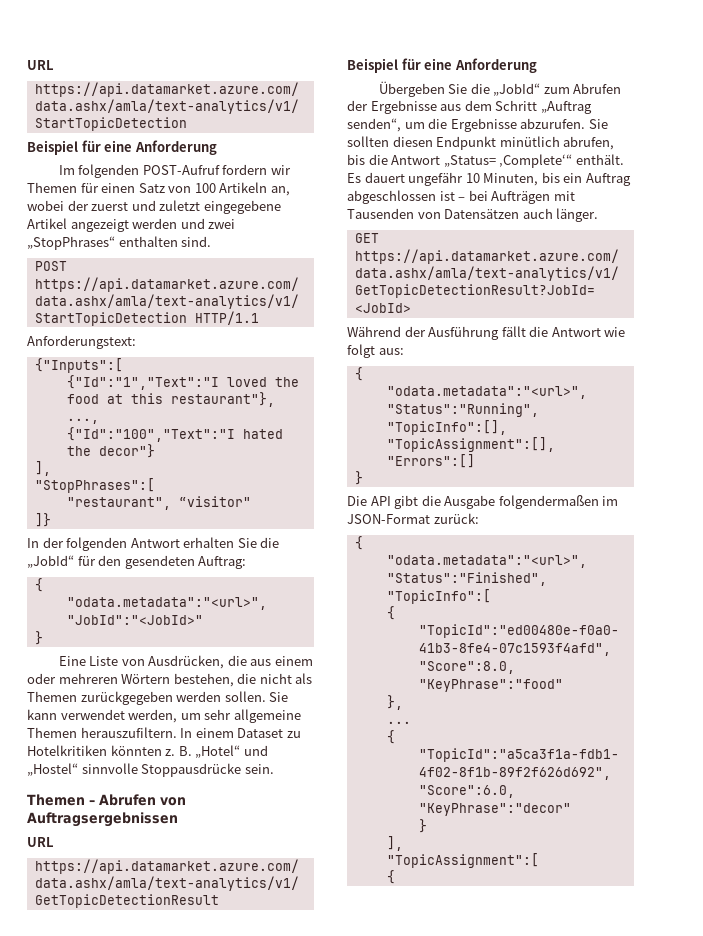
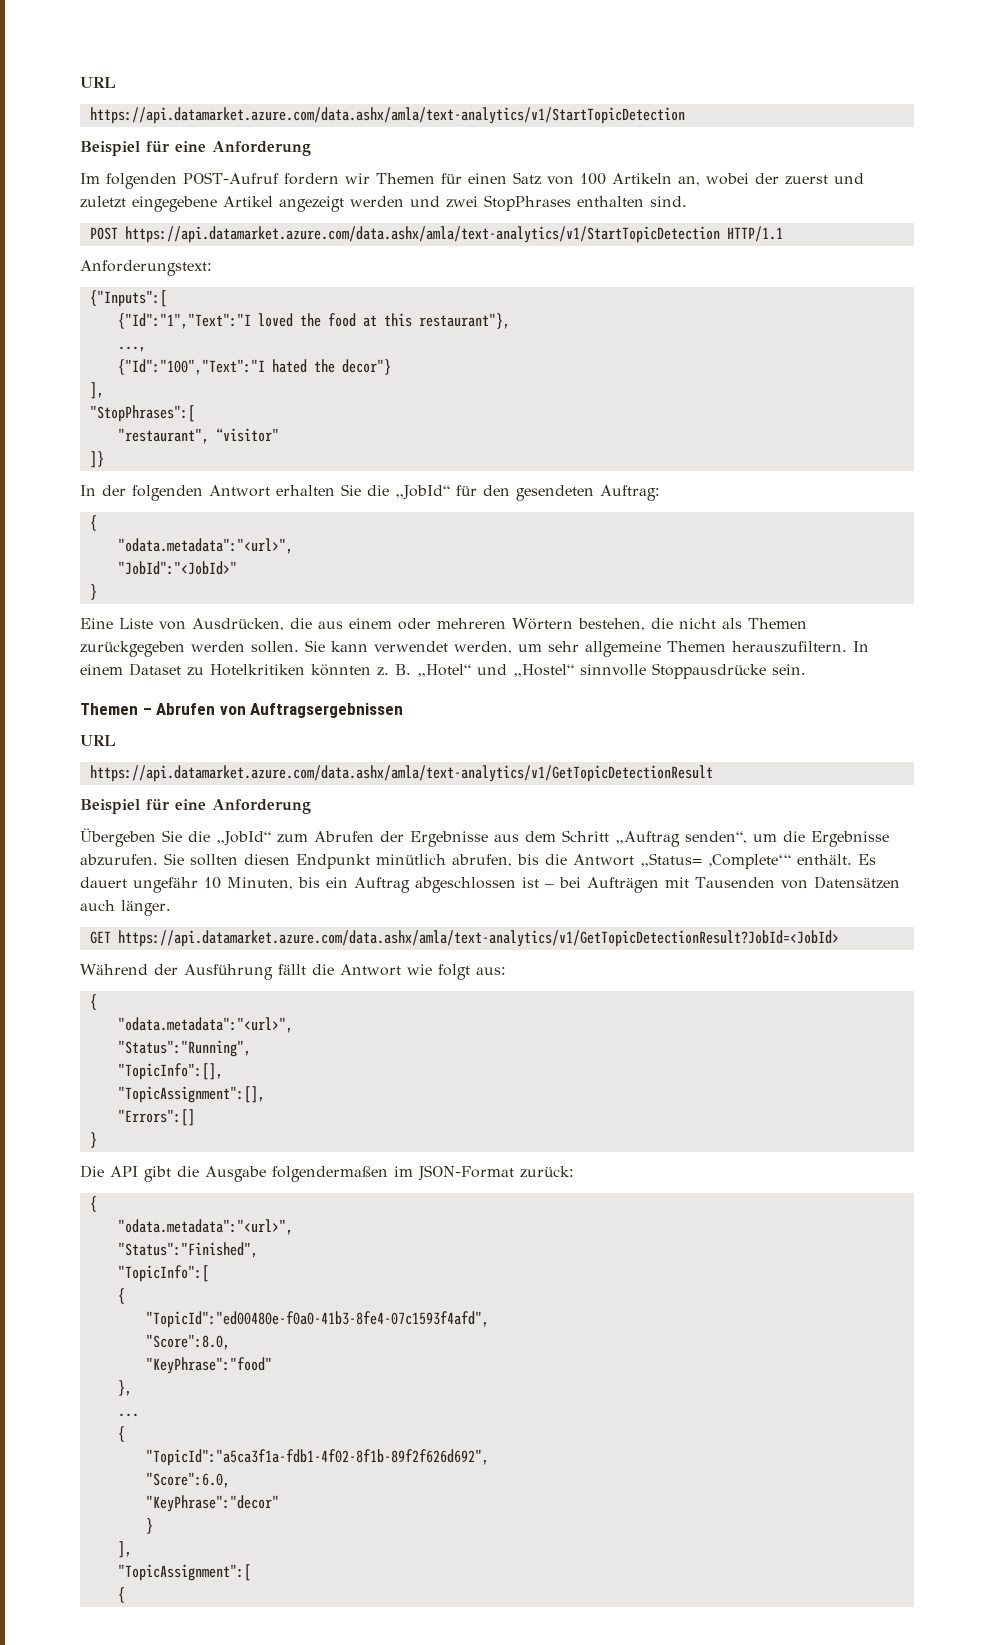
[27,236,115,250] „StopPhrases“ -> [484,195,571,211] StopPhrases

